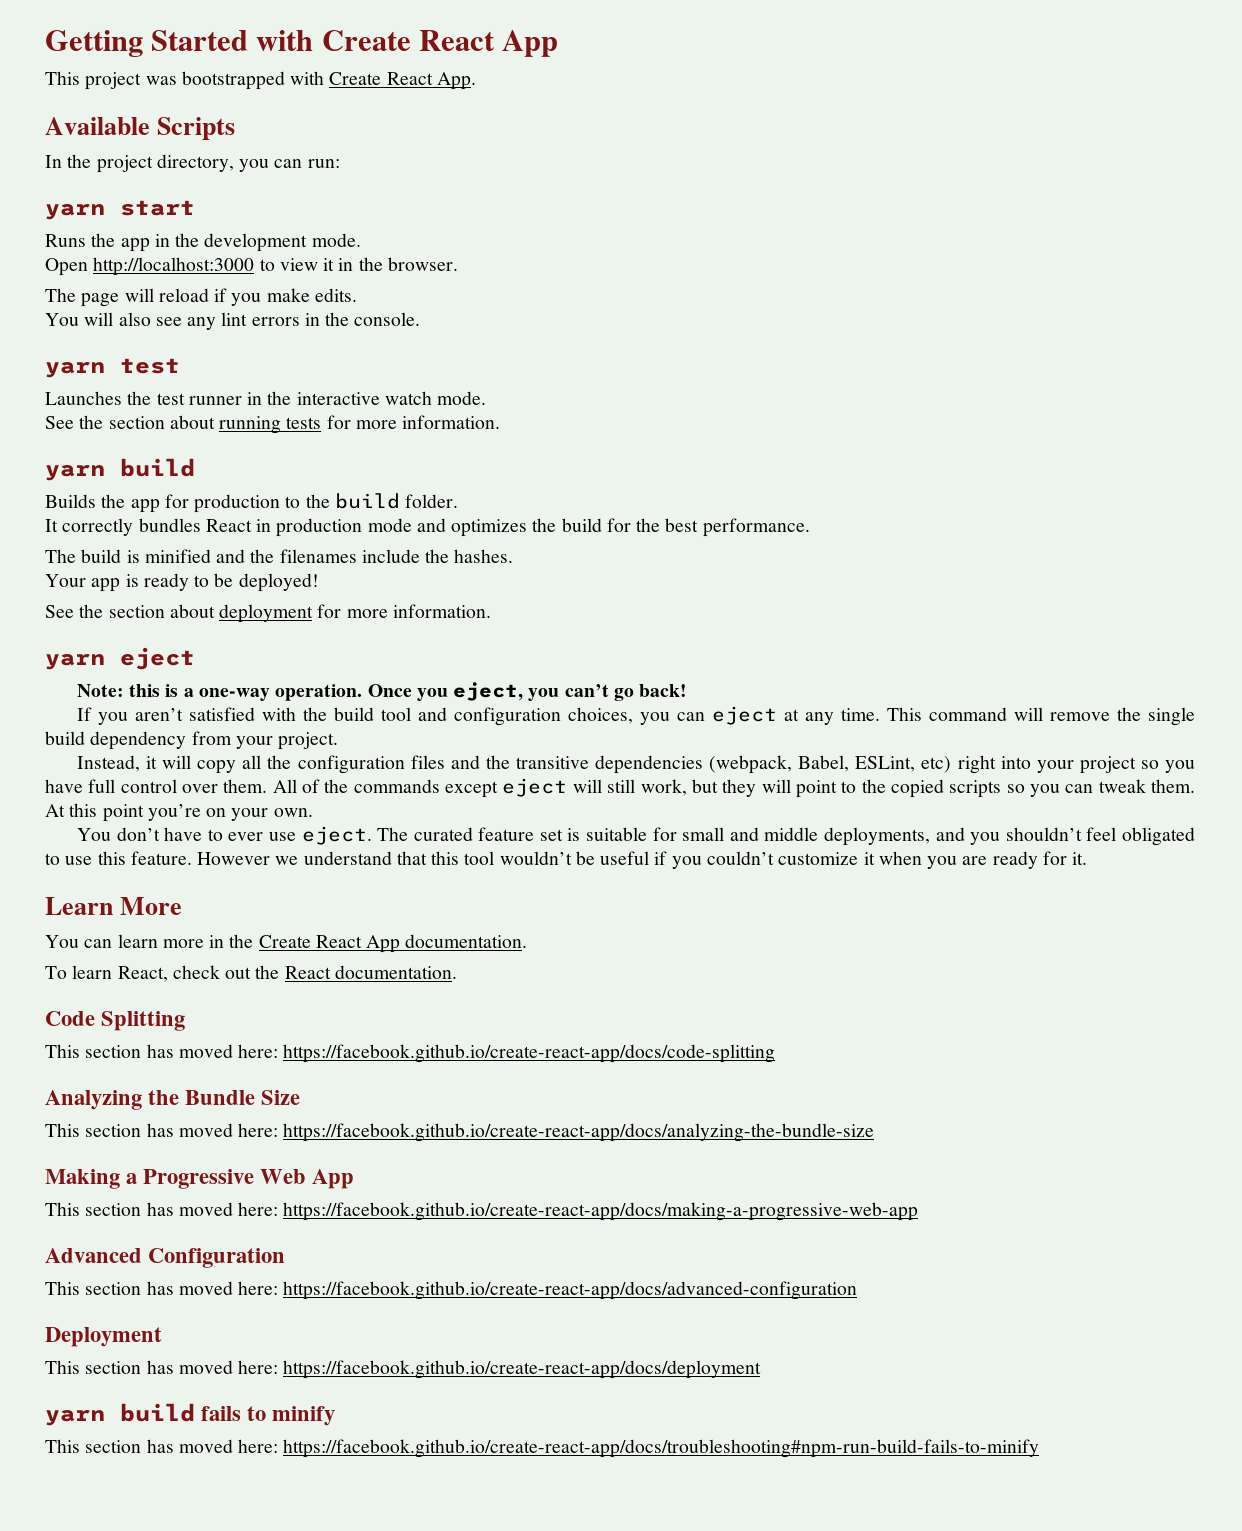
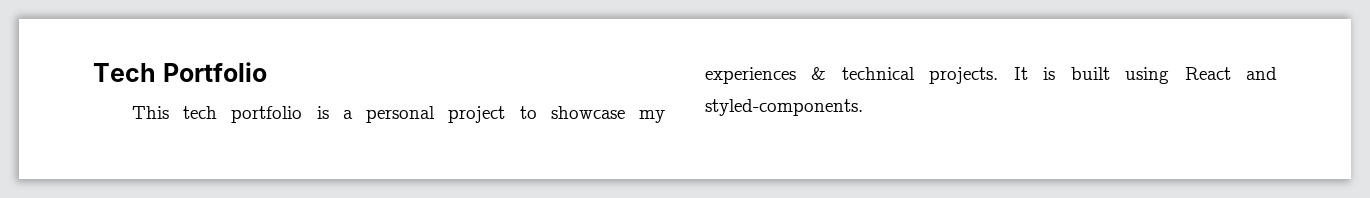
[45,30,559,57] [45,71,476,90] [45,117,236,140] [45,154,340,173] [45,200,195,220] [45,233,361,252] [45,257,458,276] [45,288,357,307] [45,312,421,330] [45,358,180,378] [45,391,487,405] [45,415,501,434] [45,458,195,481] [45,493,459,513] [45,518,810,537] [45,549,514,563] [45,573,319,592] [45,604,491,623] [45,647,195,670] [76,682,688,701] [76,706,1195,726] [45,731,339,750] [76,755,1195,774] [45,778,1195,798] [45,803,313,822] [76,826,1196,846] [45,851,1088,869] [45,897,183,915] [45,934,528,953] [45,965,457,982] [45,1011,186,1031] [45,1044,776,1063] [45,1090,301,1110] [45,1123,875,1142] [45,1169,355,1189] [45,1202,919,1221] [45,1248,286,1268] [45,1281,858,1300] [45,1327,162,1347] [45,1360,762,1379] [45,1403,336,1426] [45,1439,1040,1458] Getting Started with Create React App // This project was bootstrapped with Create React App. // Available Scripts // In the project directory, you can run: // yarn start // Runs the app in the development mode. // Open http://localhost:3000 to view it in the browser. // The page will reload if you make edits. // You will also see any lint errors in the console. // yarn test // Launches the test runner in the interactive watch mode. // See the section about running tests for more information. // yarn build // Builds the app for production to the build folder. // It correctly bundles React in production mode and optimizes the build for the best performance. // The build is minified and the filenames include the hashes. // Your app is ready to be deployed! // See the section about deployment for more information. // yarn eject // Note: this is a one-way operation. Once you eject, you can’t go back! // If you aren’t satisfied with the build tool and configuration choices, you can eject at any time. This command will remove the single build dependency from your project. // Instead, it will copy all the configuration files and the transitive dependencies (webpack, Babel, ESLint, etc) right into your project so you have full control over them. All of the commands except eject will still work, but they will point to the copied scripts so you can tweak them. At this point you’re on your own. // You don’t have to ever use eject. The curated feature set is suitable for small and middle deployments, and you shouldn’t feel obligated to use this feature. However we understand that this tool wouldn’t be useful if you couldn’t customize it when you are ready for it. // Learn More // You can learn more in the Create React App documentation. // To learn React, check out the React documentation. // Code Splitting // This section has moved here: https://facebook.github.io/create-react-app/docs/code-splitting // Analyzing the Bundle Size // This section has moved here: https://facebook.github.io/create-react-app/docs/analyzing-the-bundle-size // Making a Progressive Web App // This section has moved here: https://facebook.github.io/create-react-app/docs/making-a-progressive-web-app // Advanced Configuration // This section has moved here: https://facebook.github.io/create-react-app/docs/advanced-configuration // Deployment // This section has moved here: https://facebook.github.io/create-react-app/docs/deployment // yarn build fails to minify // This section has moved here: https://facebook.github.io/create-react-app/docs/troubleshooting#npm-run-build-fails-to-minify -> [93,62,267,82] [131,106,666,123] [705,67,1277,84] [705,99,863,116] Tech Portfolio // This tech portfolio is a personal project to showcase my experiences & technical projects. It is built using React and styled-components.

